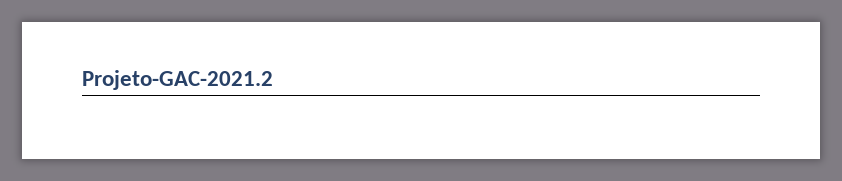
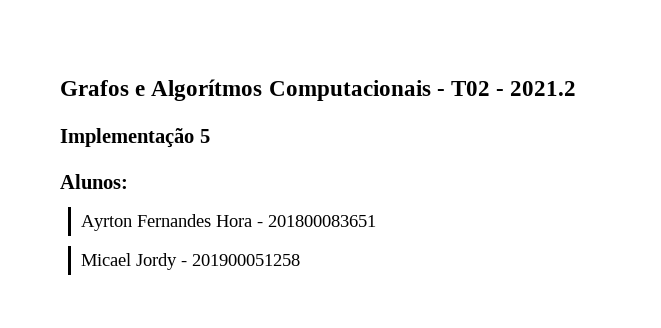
[82,70,273,90] Projeto-GAC-2021.2 -> [60,79,577,101] [60,128,210,148] [60,174,128,189] [81,214,377,231] [81,253,301,270] Grafos e Algorítmos Computacionais - T02 - 2021.2 // Implementação 5 // Alunos: // Ayrton Fernandes Hora - 201800083651 // Micael Jordy - 201900051258

